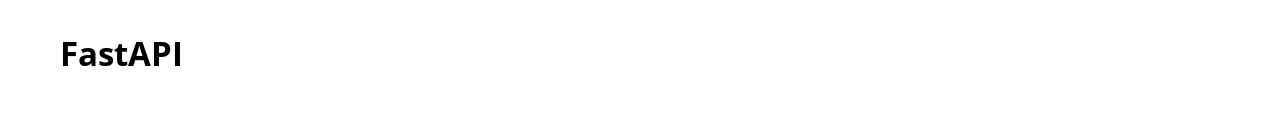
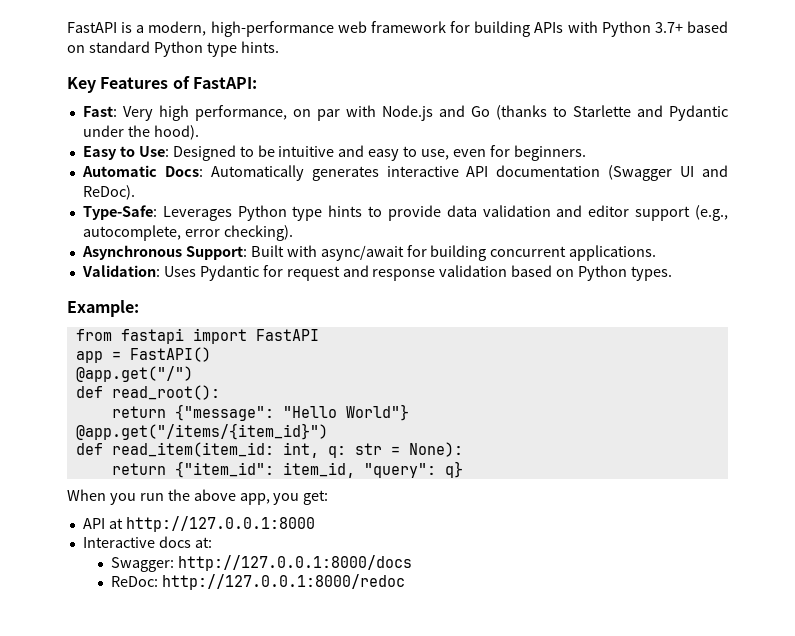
[60,42,183,66] FastAPI -> [67,21,728,37] [67,41,279,57] [67,76,257,93] [82,105,728,121] [82,125,199,140] [82,145,586,161] [81,165,728,181] [82,185,135,200] [82,205,728,221] [82,225,293,241] [81,245,657,261] [81,265,673,281] [67,300,139,317] [75,328,319,344] [75,347,211,363] [75,366,193,382] [75,385,220,400] [111,404,409,421] [75,423,328,440] [75,442,463,458] [111,461,463,478] [67,489,329,505] [82,516,315,532] [82,536,212,548] [111,555,412,572] [111,574,405,590] FastAPI is a modern, high-performance web framework for building APIs with Python 3.7+ based on standard Python type hints. // Key Features of FastAPI: // Fast: Very high performance, on par with Node.js and Go (thanks to Starlette and Pydantic under the hood). // Easy to Use: Designed to be intuitive and easy to use, even for beginners. // Automatic Docs: Automatically generates interactive API documentation (Swagger UI and ReDoc). // Type-Safe: Leverages Python type hints to provide data validation and editor support (e.g., autocomplete, error checking). // Asynchronous Support: Built with async/await for building concurrent applications. // Validation: Uses Pydantic for request and response validation based on Python types. // Example: // from fastapi import FastAPI // app = FastAPI() // @app.get("/") // def read_root(): // return {"message": "Hello World"} // @app.get("/items/{item_id}") // def read_item(item_id: int, q: str = None): // return {"item_id": item_id, "query": q} // When you run the above app, you get: // API at http://127.0.0.1:8000 // Interactive docs at: // Swagger: http://127.0.0.1:8000/docs // ReDoc: http://127.0.0.1:8000/redoc

